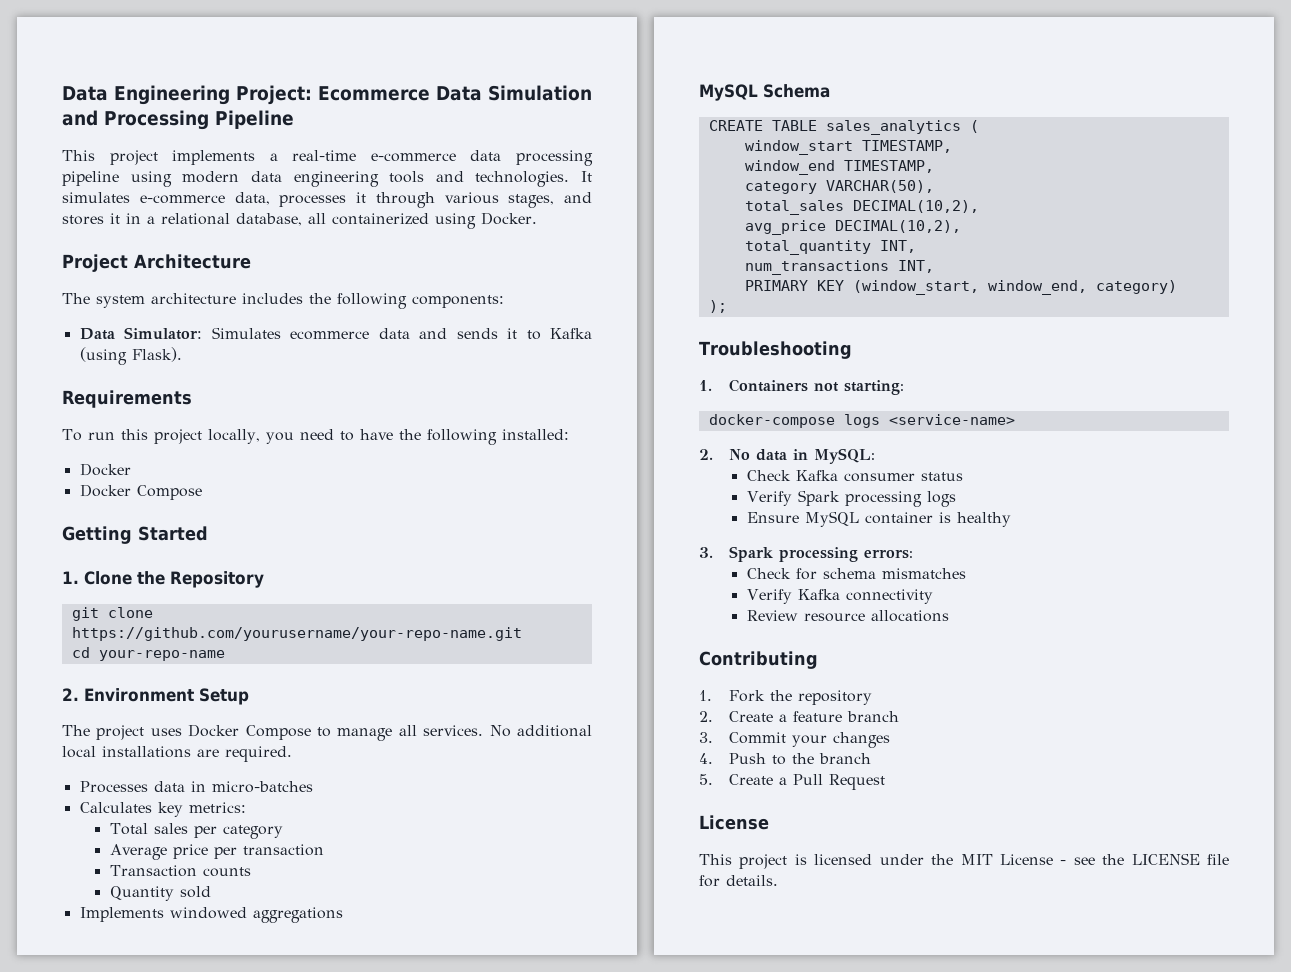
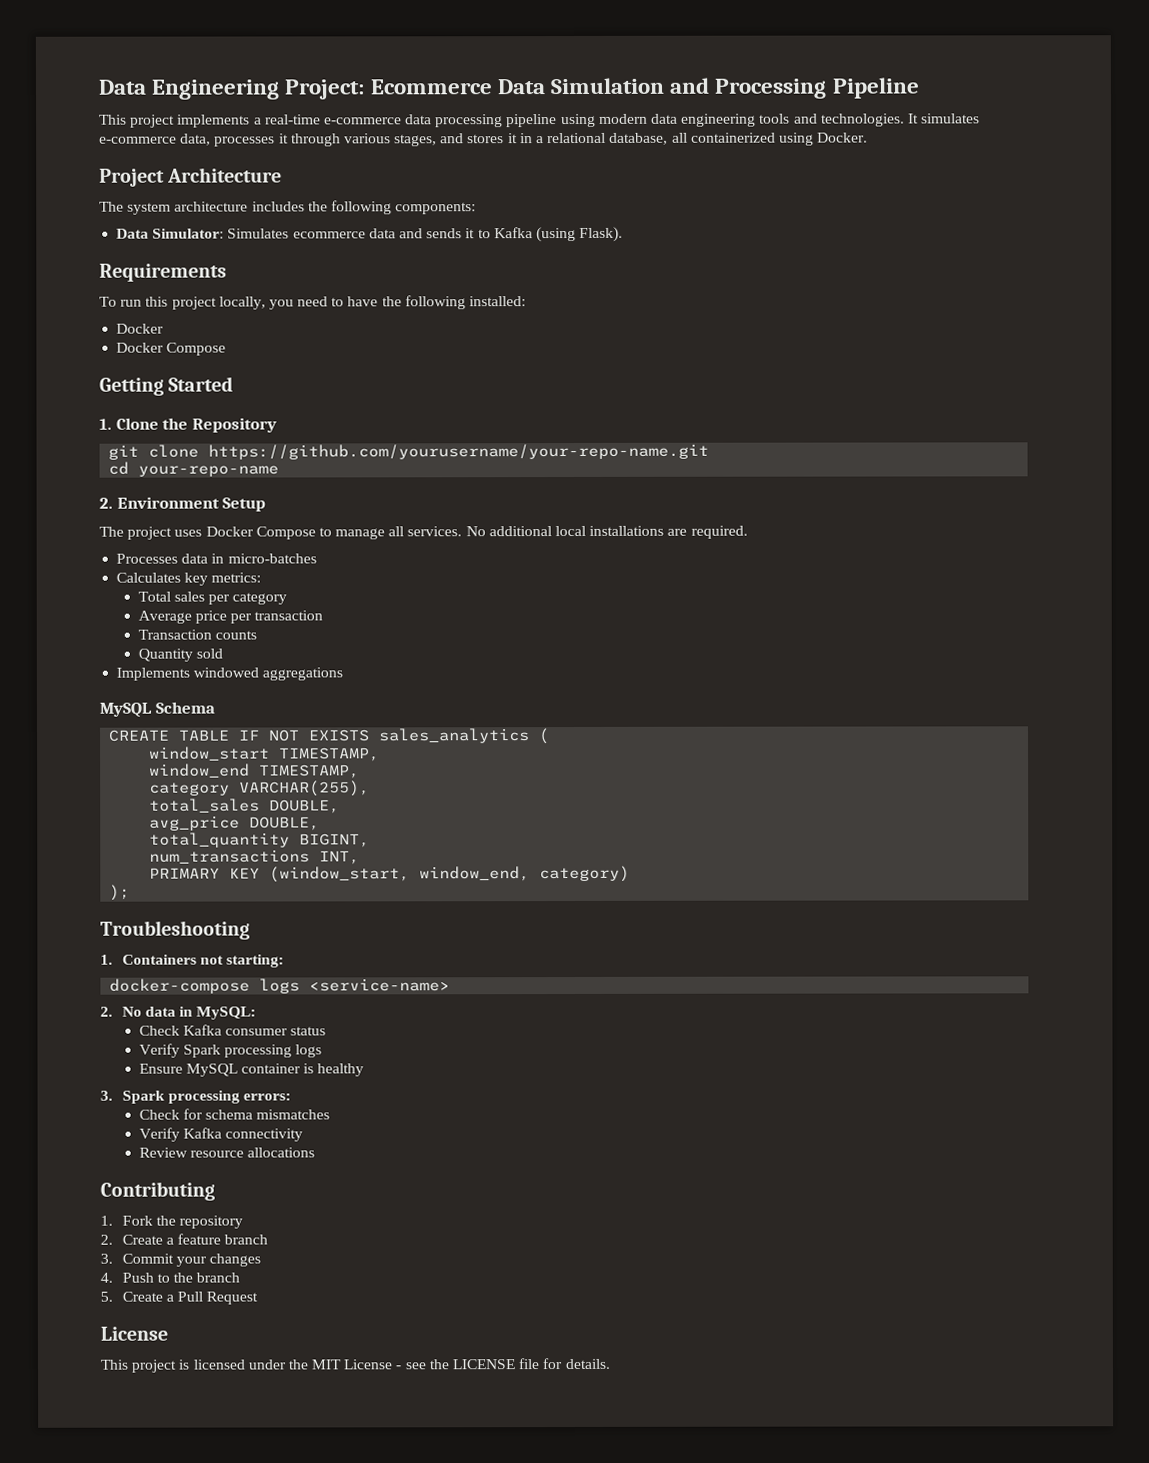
(817, 125) none -> [238,729,371,742] IF NOT EXISTS
[825,180,934,193] VARCHAR(50), -> [239,780,371,797] VARCHAR(255),
[852,200,979,213] DECIMAL(10,2), -> [269,799,341,814] DOUBLE,
[834,220,961,233] DECIMAL(10,2), -> [249,816,321,831] DOUBLE,
[879,240,916,253] INT, -> [299,833,371,848] BIGINT,

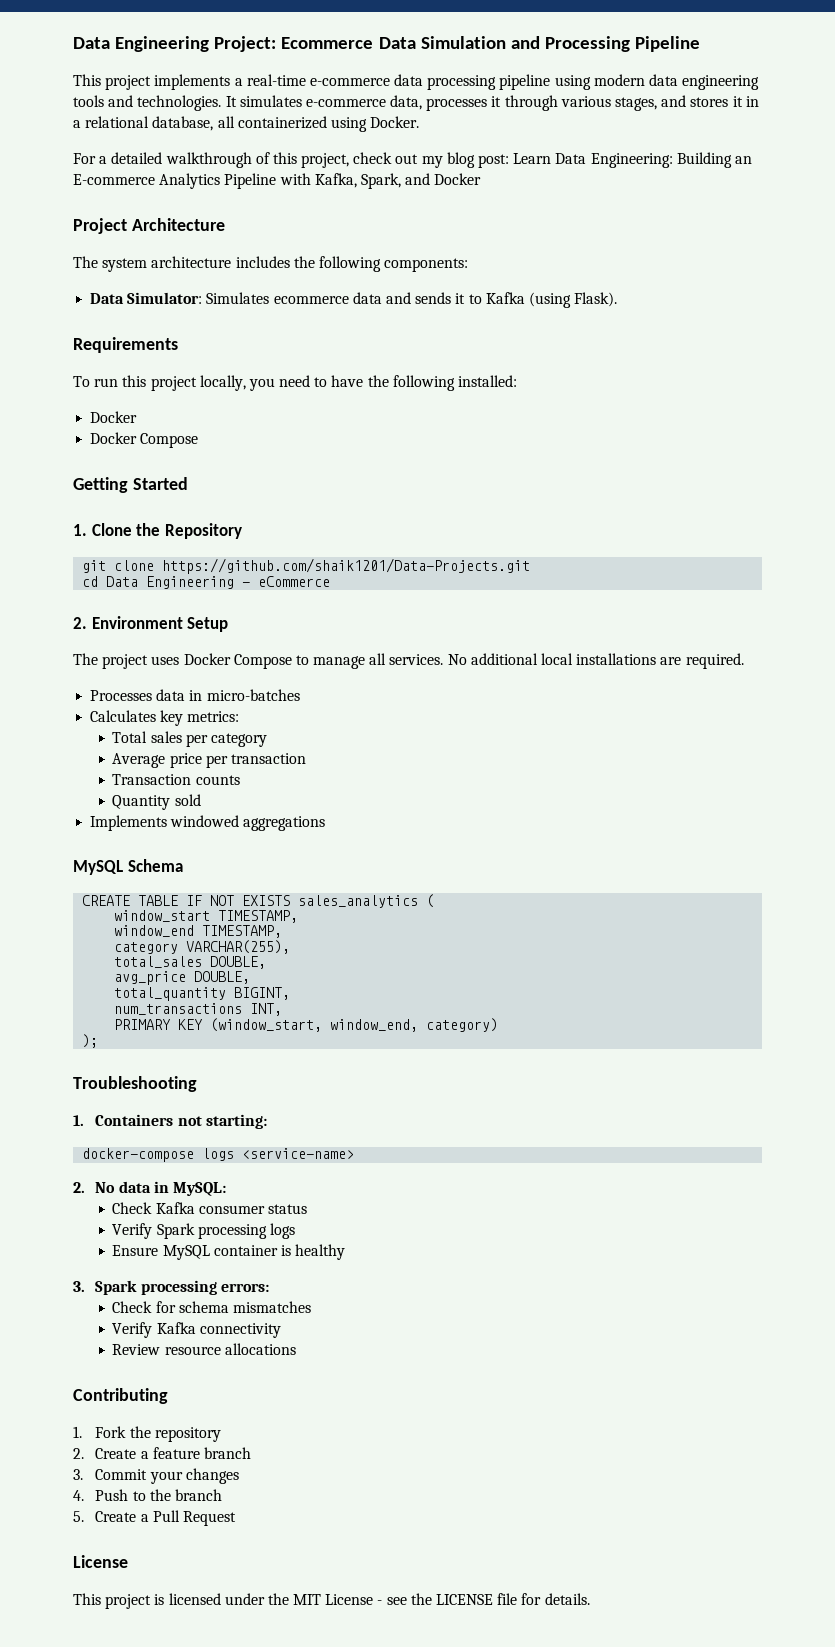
(869, 137) none -> [73,152,752,168] [73,173,482,189] // For a detailed walkthrough of this project, check out my blog post: Learn Data Engineering: Building an E-commerce Analytics Pipeline with Kafka, Spark, and Docker
[208,443,710,460] https://github.com/yourusername/your-repo-name.git -> [162,558,531,574] https://github.com/shaik1201/Data-Projects.git
[138,465,280,477] your-repo-name -> [106,576,331,589] Data Engineering - eCommerce

